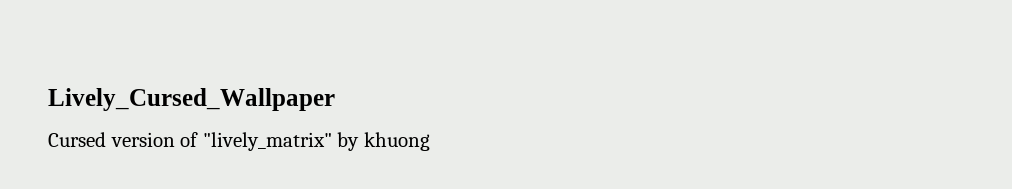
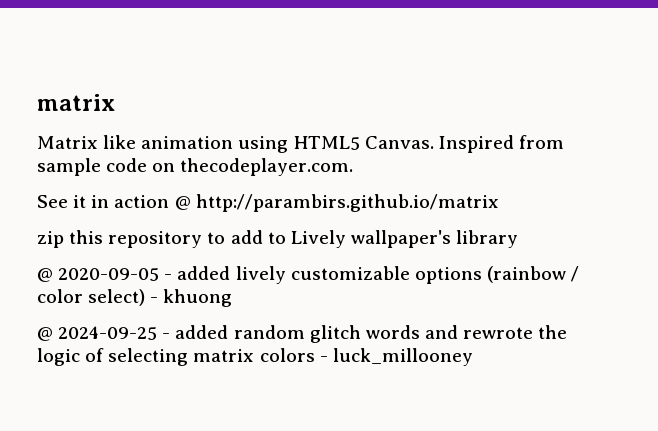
[48,88,335,111] [48,132,430,151] Lively_Cursed_Wallpaper // Cursed version of "lively_matrix" by khuong -> [37,94,115,111] [37,135,564,153] [37,158,354,176] [37,194,499,212] [37,230,519,248] [37,266,580,284] [37,289,233,307] [37,325,568,343] [37,348,473,366] matrix // Matrix like animation using HTML5 Canvas. Inspired from sample code on thecodeplayer.com. // See it in action @ http://parambirs.github.io/matrix // zip this repository to add to Lively wallpaper's library // @ 2020-09-05 - added lively customizable options (rainbow / color select) - khuong // @ 2024-09-25 - added random glitch words and rewrote the logic of selecting matrix colors - luck_millooney

